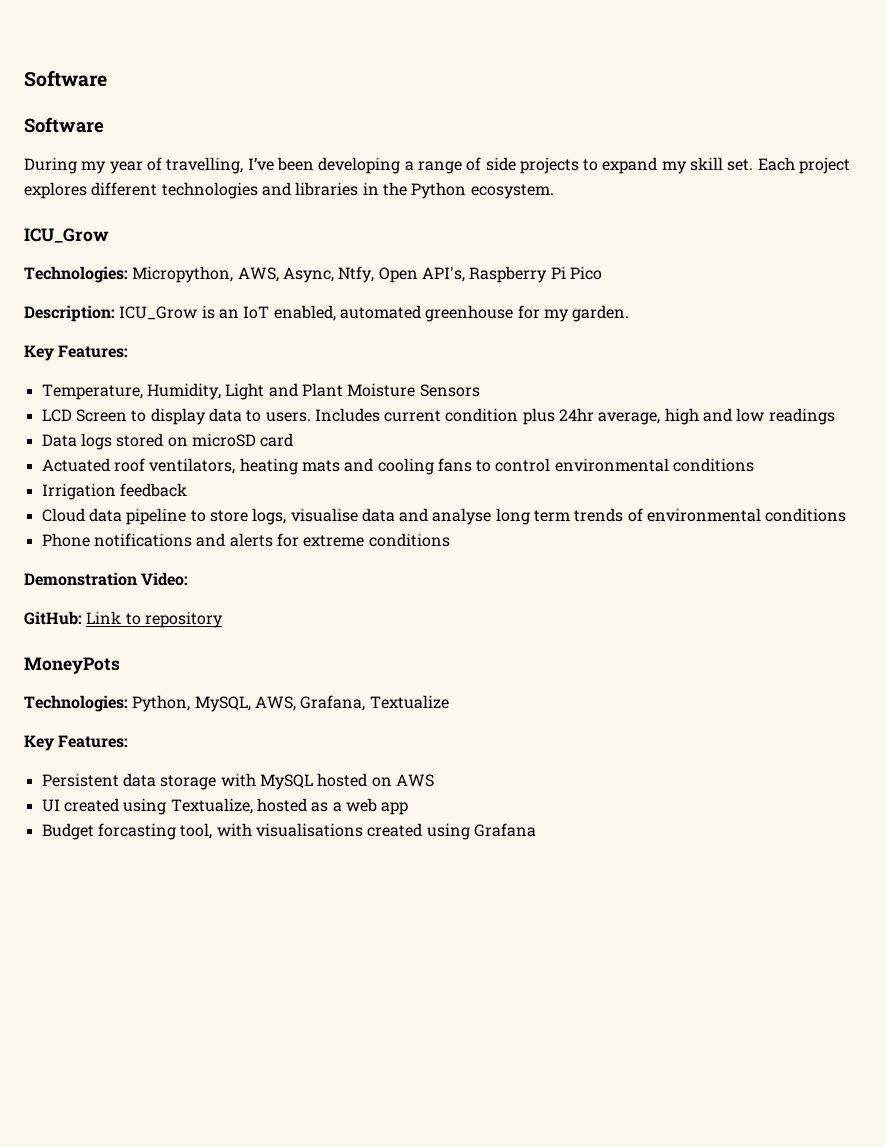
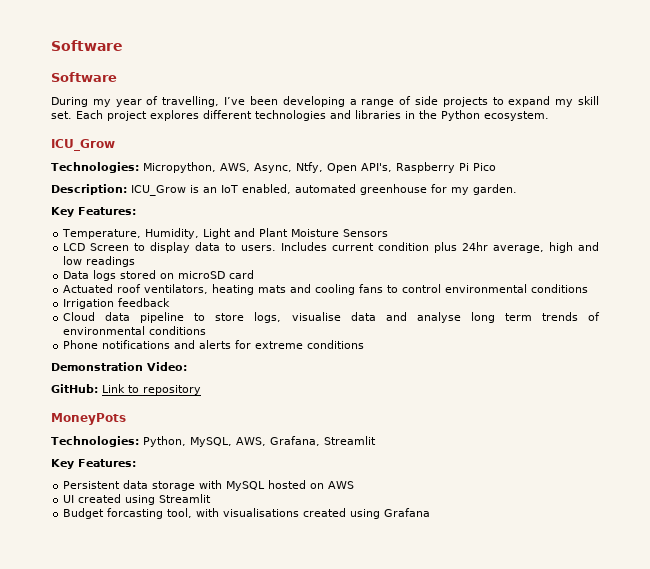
[369,695,449,709] Textualize -> [323,436,376,445] Streamlit
[170,798,409,815] Textualize, hosted as a web app -> [159,494,212,503] Streamlit

